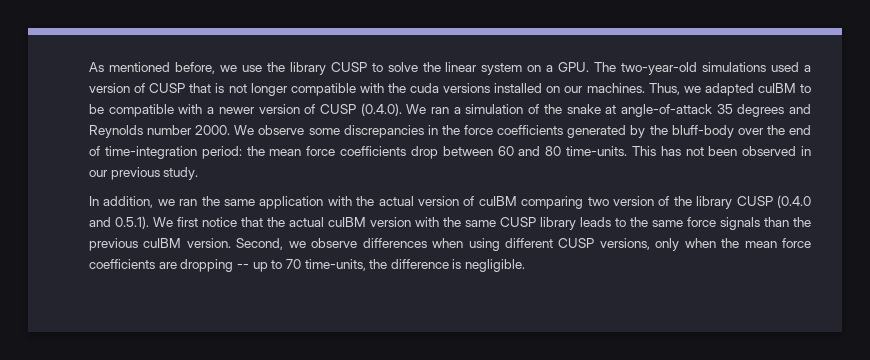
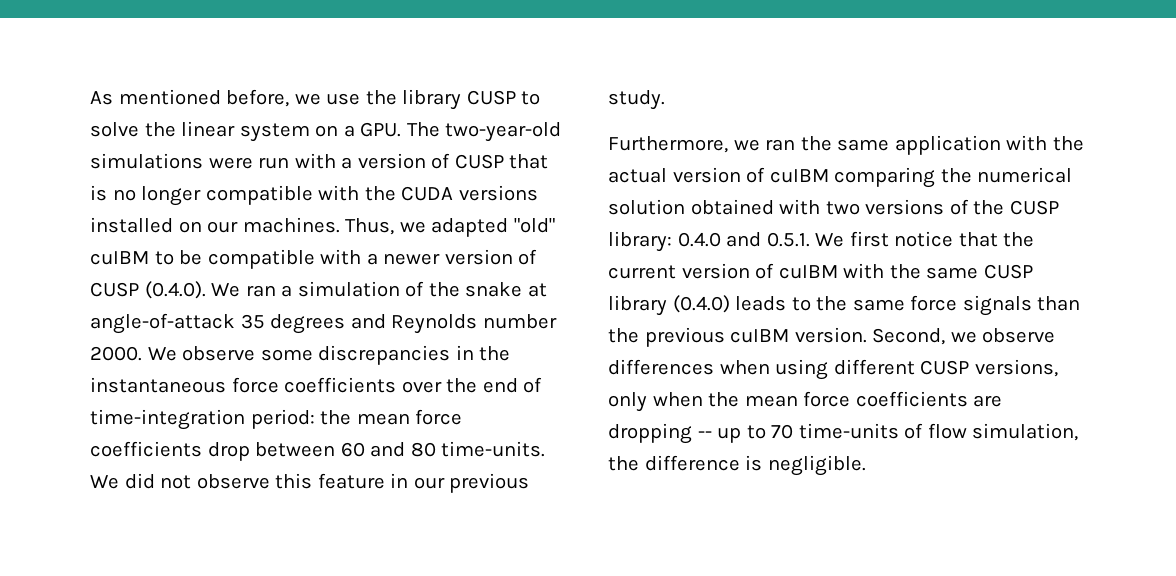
[771,62,800,72] used -> [208,153,336,169] were run with
[228,84,247,93] not -> [112,189,136,201] no
[410,83,440,93] cuda -> [401,186,454,201] CUDA
(754, 89) none -> [513,218,555,233] "old"
[464,125,734,138] force coefficients generated by the bluff-body -> [90,377,397,393] instantaneous force coefficients
[631,146,797,156] This has not been observed -> [90,473,385,489] We did not observe this feature
[89,196,154,208] In addition, -> [608,136,728,153] Furthermore,
[587,195,811,209] [89,216,149,229] two version of the library CUSP (0.4.0 and 0.5.1). -> [940,167,1073,183] [608,199,1059,215] [608,231,810,252] the numerical solution obtained with two versions of the CUSP library: 0.4.0 and 0.5.1.
[289,217,411,227] actual cuIBM version -> [608,263,838,279] current version of cuIBM
(576, 223) none -> [672,295,730,313] (0.4.0)
[304,259,366,271] time-units, -> [798,423,1079,441] time-units of flow simulation,

